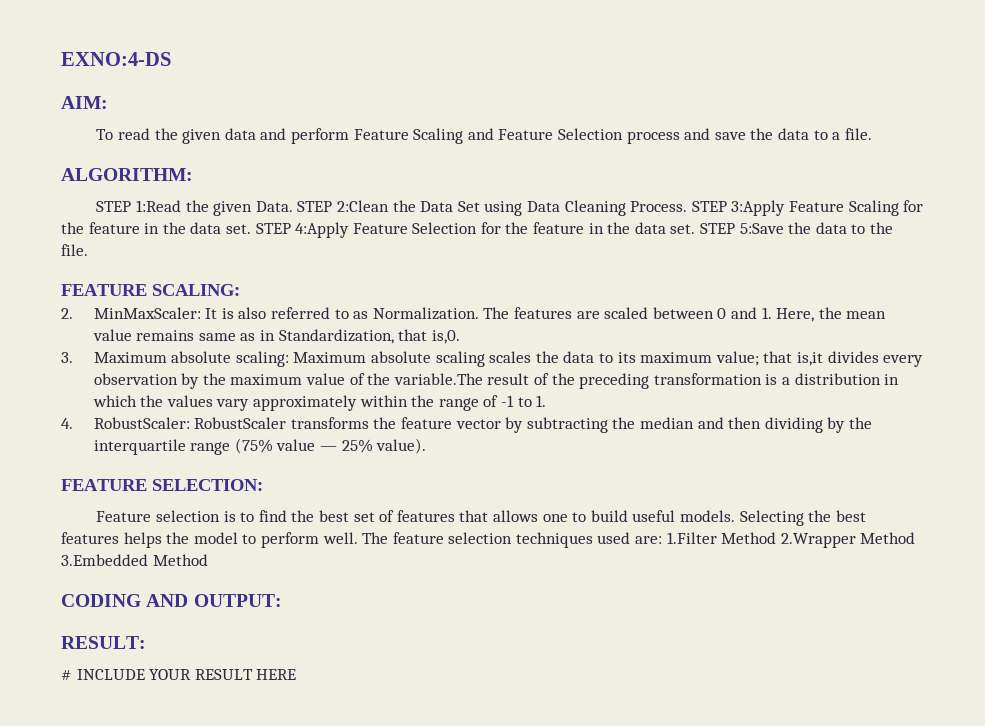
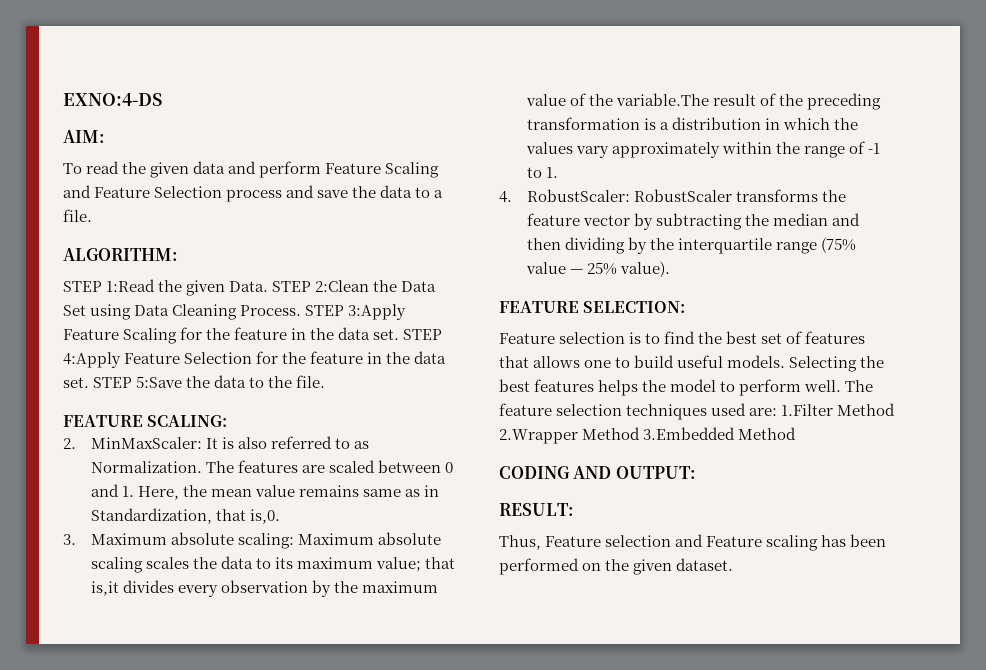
[61,669,297,680] # INCLUDE YOUR RESULT HERE -> [499,534,887,551] [499,558,734,575] Thus, Feature selection and Feature scaling has been performed on the given dataset.

